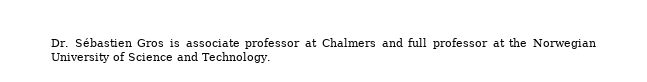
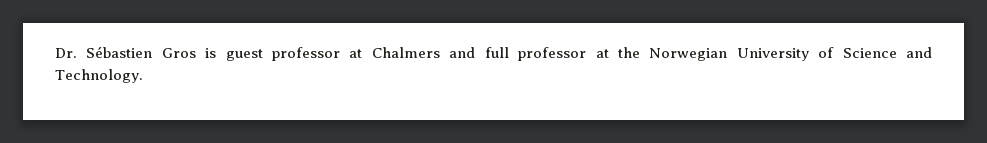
[185,39,240,47] associate -> [225,49,263,61] guest

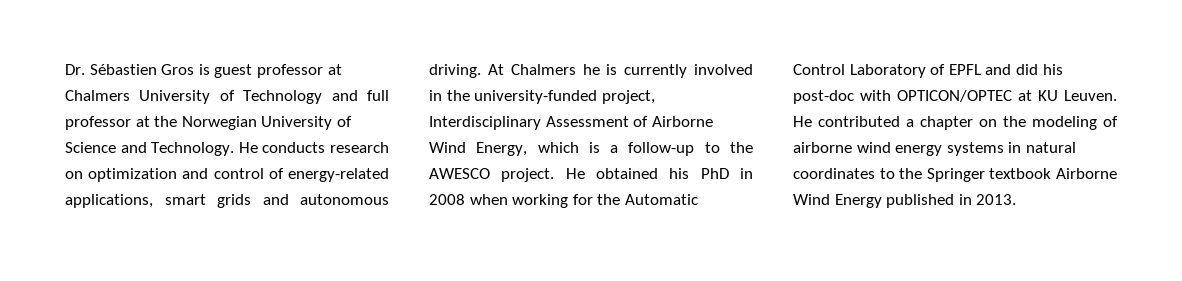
(440, 52) none -> [139,90,323,104] University of Technology
(143, 76) none -> [238,142,389,153] [65,168,389,182] [65,194,389,208] [429,64,753,78] [429,90,655,104] [429,116,713,130] [429,142,753,156] [429,168,753,182] [429,194,698,208] [793,64,1063,78] [793,90,1117,104] [793,116,1118,130] [793,142,1076,156] [793,168,1117,182] [793,194,1017,208] He conducts research on optimization and control of energy-related applications, smart grids and autonomous driving. At Chalmers he is currently involved in the university-funded project, Interdisciplinary Assessment of Airborne Wind Energy, which is a follow-up to the AWESCO project. He obtained his PhD in 2008 when working for the Automatic Control Laboratory of EPFL and did his post-doc with OPTICON/OPTEC at KU Leuven. He contributed a chapter on the modeling of airborne wind energy systems in natural coordinates to the Springer textbook Airborne Wind Energy published in 2013.

